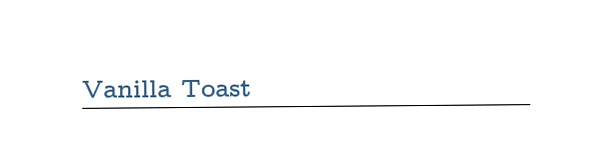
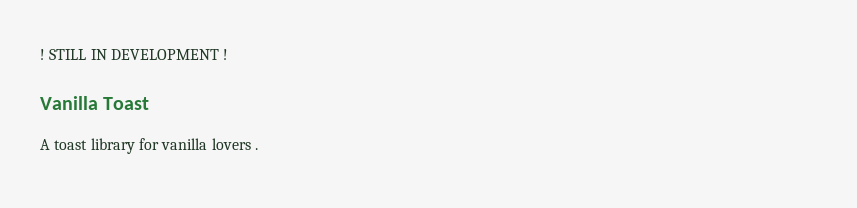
[82,79,252,98] Vanilla Toast -> [40,49,229,60] [40,96,150,110] [40,138,258,154] ! STILL IN DEVELOPMENT ! // Vanilla Toast // A toast library for vanilla lovers .

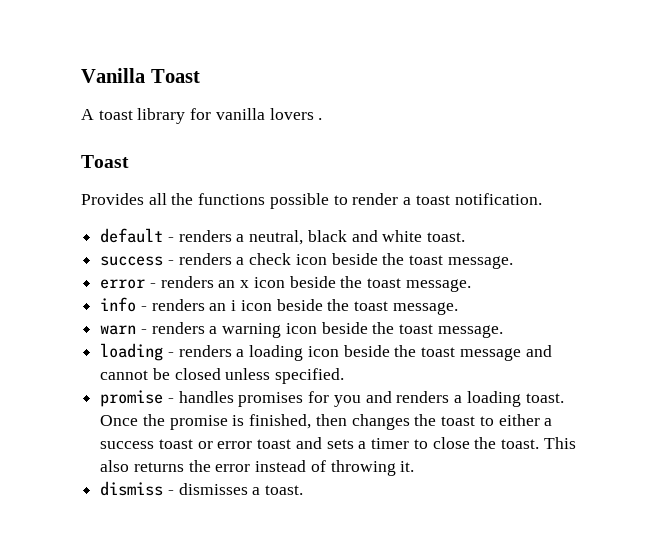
[40,49,229,60] ! STILL IN DEVELOPMENT ! // -> (81, 75) none
(258, 149) none -> [81,155,129,168] [81,193,542,209] [100,228,466,245] [100,253,513,269] [100,276,471,292] [100,297,458,315] [100,322,503,338] [100,343,552,361] [100,368,345,384] [100,390,564,407] [100,414,553,430] [100,437,576,449] [100,460,415,476] [100,481,304,496] // Toast // Provides all the functions possible to render a toast notification. // default - renders a neutral, black and white toast. // success - renders a check icon beside the toast message. // error - renders an x icon beside the toast message. // info - renders an i icon beside the toast message. // warn - renders a warning icon beside the toast message. // loading - renders a loading icon beside the toast message and cannot be closed unless specified. // promise - handles promises for you and renders a loading toast. Once the promise is finished, then changes the toast to either a success toast or error toast and sets a timer to close the toast. This also returns the error instead of throwing it. // dismiss - dismisses a toast.

